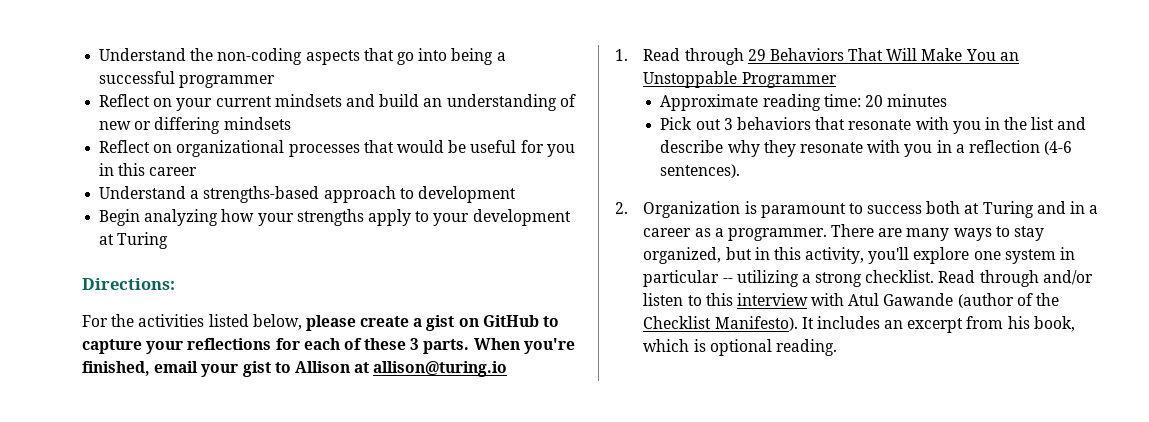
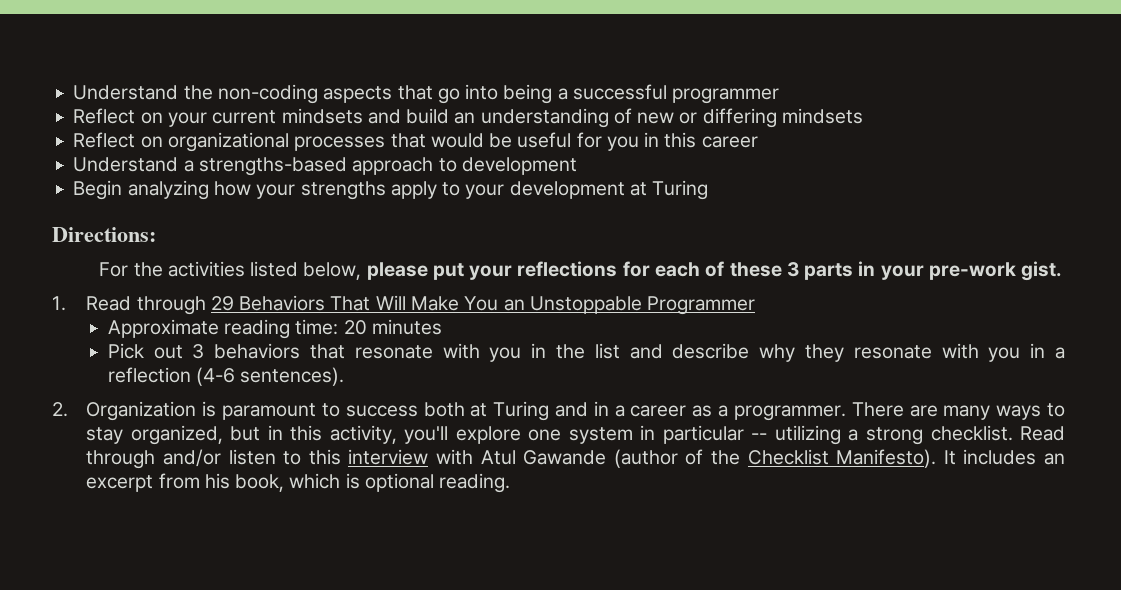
[360,315,560,331] [82,339,142,354] create a gist on GitHub to capture -> [432,263,464,280] put
[423,338,575,354] [82,361,508,377] parts. When you're finished, email your gist to Allison at allison@turing.io -> [804,261,1063,281] parts in your pre-work gist.

